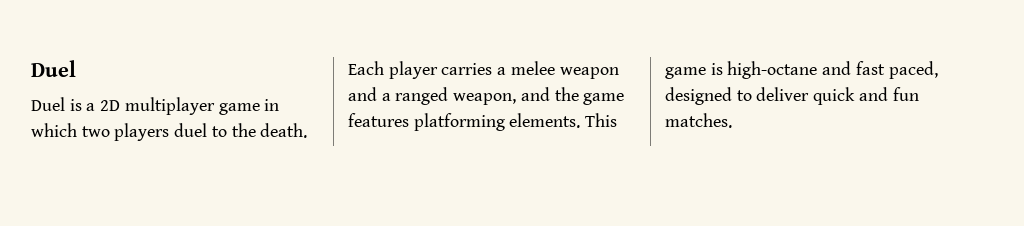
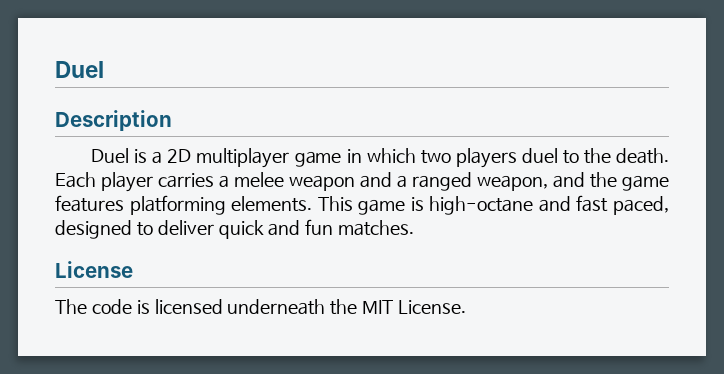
[31,60,76,77] Duel -> [55,61,104,78] [55,110,172,131] Duel // Description
(732, 120) none -> [55,261,133,278] [55,299,467,315] // License // The code is licensed underneath the MIT License.

